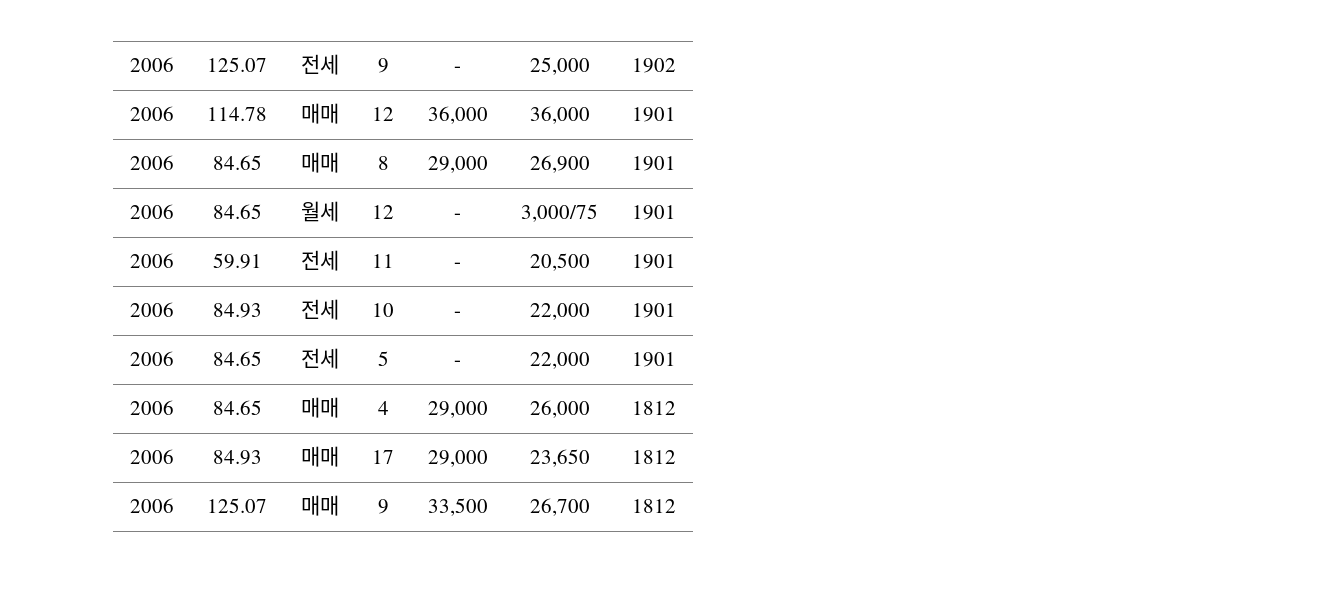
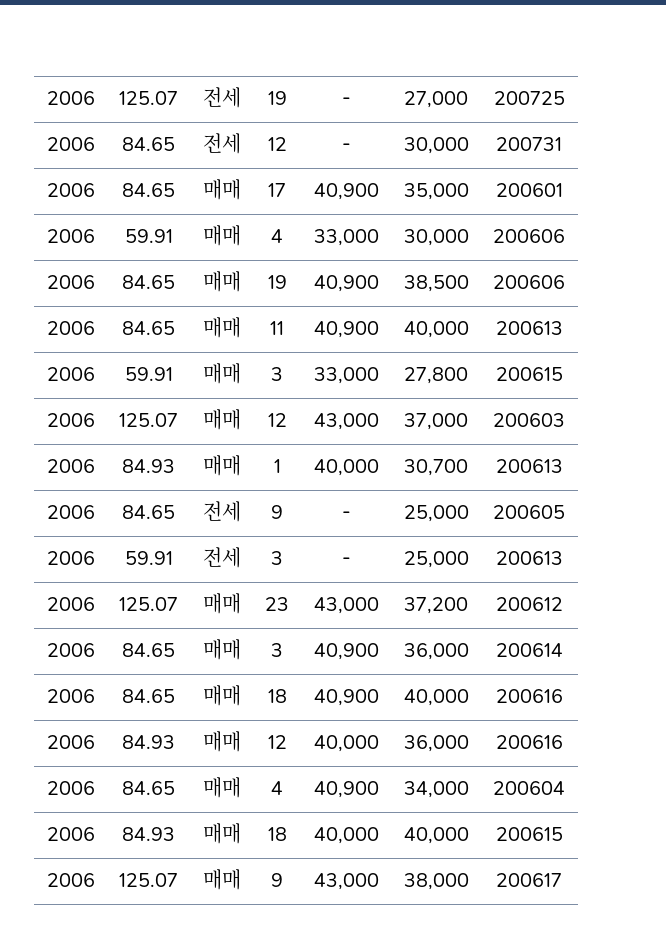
(339, 64) none -> [267,91,287,105] [342,97,351,105] [404,91,468,108] [493,91,565,105] [46,137,95,151] [122,137,175,151] [202,133,241,154] [267,137,287,151] [342,143,351,151] [403,137,469,154] [496,137,562,151] [46,183,95,197] [122,183,175,197] [202,179,241,200] [268,183,286,197] [314,183,379,200] [403,183,469,200] [495,183,563,197] [46,229,95,243] [124,229,173,243] [202,225,241,246] [271,229,283,243] [314,229,379,246] [403,229,469,246] [493,229,565,243] [46,275,95,289] [122,275,175,289] [202,271,241,292] [267,275,287,289] [314,275,379,292] [403,275,469,292] [493,275,565,289] [46,321,95,335] [122,321,175,335] [202,317,241,338] [270,321,284,335] [314,321,379,338] [403,321,469,338] [495,321,563,335] [46,367,95,381] [124,367,173,381] [202,363,241,384] [271,367,283,381] [314,367,379,384] [404,367,468,384] [495,367,563,381] [46,413,95,427] [119,413,178,427] [202,409,241,430] [267,413,287,427] [314,413,379,430] [404,413,468,430] [493,413,565,427] [46,459,95,473] [122,459,175,473] [202,455,241,476] [273,459,281,473] [314,459,379,476] [404,459,468,476] [495,459,563,473] [46,505,95,519] [122,505,175,519] [202,501,241,522] | 19 | - | 27,000 | 200725 // 2006 | 84.65 | 전세 | 12 | - | 30,000 | 200731 // 2006 | 84.65 | 매매 | 17 | 40,900 | 35,000 | 200601 // 2006 | 59.91 | 매매 | 4 | 33,000 | 30,000 | 200606 // 2006 | 84.65 | 매매 | 19 | 40,900 | 38,500 | 200606 // 2006 | 84.65 | 매매 | 11 | 40,900 | 40,000 | 200613 // 2006 | 59.91 | 매매 | 3 | 33,000 | 27,800 | 200615 // 2006 | 125.07 | 매매 | 12 | 43,000 | 37,000 | 200603 // 2006 | 84.93 | 매매 | 1 | 40,000 | 30,700 | 200613 // 2006 | 84.65 | 전세
[631,58,676,73] [130,106,174,121] [207,107,267,121] [300,103,339,124] [372,107,394,121] [427,106,488,124] [529,106,590,124] [631,107,676,122] [130,155,174,170] [212,155,262,170] [300,152,339,173] [377,156,389,170] [427,156,488,173] [529,155,590,173] [631,156,676,171] [130,204,174,219] [212,204,262,219] [300,201,339,222] [372,205,394,219] [454,213,461,219] [521,204,598,222] [631,205,676,220] [130,253,174,268] [212,253,262,269] [300,250,339,271] [372,254,394,268] [454,262,461,268] [529,253,590,271] [631,254,676,269] [130,302,174,317] [212,303,262,318] [300,299,339,320] [372,303,394,317] [454,311,461,317] [529,303,590,320] [631,303,676,318] [130,351,174,366] [212,351,262,366] [300,348,339,369] [377,351,389,366] [454,360,461,366] [529,352,590,369] [631,352,676,367] 1902 // 2006 | 114.78 | 매매 | 12 | 36,000 | 36,000 | 1901 // 2006 | 84.65 | 매매 | 8 | 29,000 | 26,900 | 1901 // 2006 | 84.65 | 월세 | 12 | - | 3,000/75 | 1901 // 2006 | 59.91 | 전세 | 11 | - | 20,500 | 1901 // 2006 | 84.93 | 전세 | 10 | - | 22,000 | 1901 // 2006 | 84.65 | 전세 | 5 | - | 22,000 | 1901 -> [493,505,565,519] [46,551,95,565] [124,551,173,565] [202,547,241,568] [271,551,283,565] [342,557,351,565] [403,551,469,568] [495,551,563,565] [46,597,95,611] [119,597,178,611] [202,593,241,614] [265,597,289,611] [314,597,379,614] [404,597,468,614] [495,597,563,611] [46,643,95,657] [122,643,175,657] [202,639,241,660] [271,643,283,657] [314,643,379,660] [403,643,469,660] [495,643,563,657] [46,689,95,703] [122,689,175,703] [202,685,241,706] [267,689,287,703] [314,689,379,706] [403,689,469,706] [495,689,563,703] [46,735,95,749] [122,735,175,749] [202,731,241,752] [267,735,287,749] [314,735,379,752] [403,735,469,752] [495,735,563,749] 200605 // 2006 | 59.91 | 전세 | 3 | - | 25,000 | 200613 // 2006 | 125.07 | 매매 | 23 | 43,000 | 37,200 | 200612 // 2006 | 84.65 | 매매 | 3 | 40,900 | 36,000 | 200614 // 2006 | 84.65 | 매매 | 18 | 40,900 | 40,000 | 200616 // 2006 | 84.93 | 매매 | 12 | 40,000 | 36,000 | 200616
[427,401,488,418] [529,400,590,418] [631,401,676,415] [130,449,174,464] [212,450,262,465] [300,446,339,467] [372,450,394,464] [427,450,488,467] [529,449,590,467] [631,450,676,464] 29,000 | 26,000 | 1812 // 2006 | 84.93 | 매매 | 17 | 29,000 | 23,650 | 1812 -> [314,781,379,798] [403,781,469,798] [493,781,565,795] [46,827,95,841] [122,827,175,841] [202,823,241,844] [267,827,287,841] [314,827,379,844] [403,827,469,844] [495,827,563,841] 40,900 | 34,000 | 200604 // 2006 | 84.93 | 매매 | 18 | 40,000 | 40,000 | 200615
[427,498,488,516] [529,498,590,516] [631,499,676,513] 33,500 | 26,700 | 1812 -> [314,873,379,890] [403,873,469,890] [496,873,562,887] 43,000 | 38,000 | 200617

